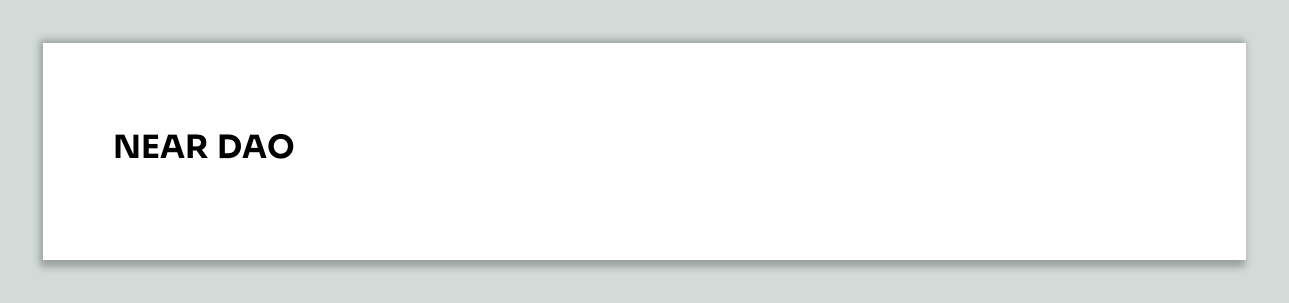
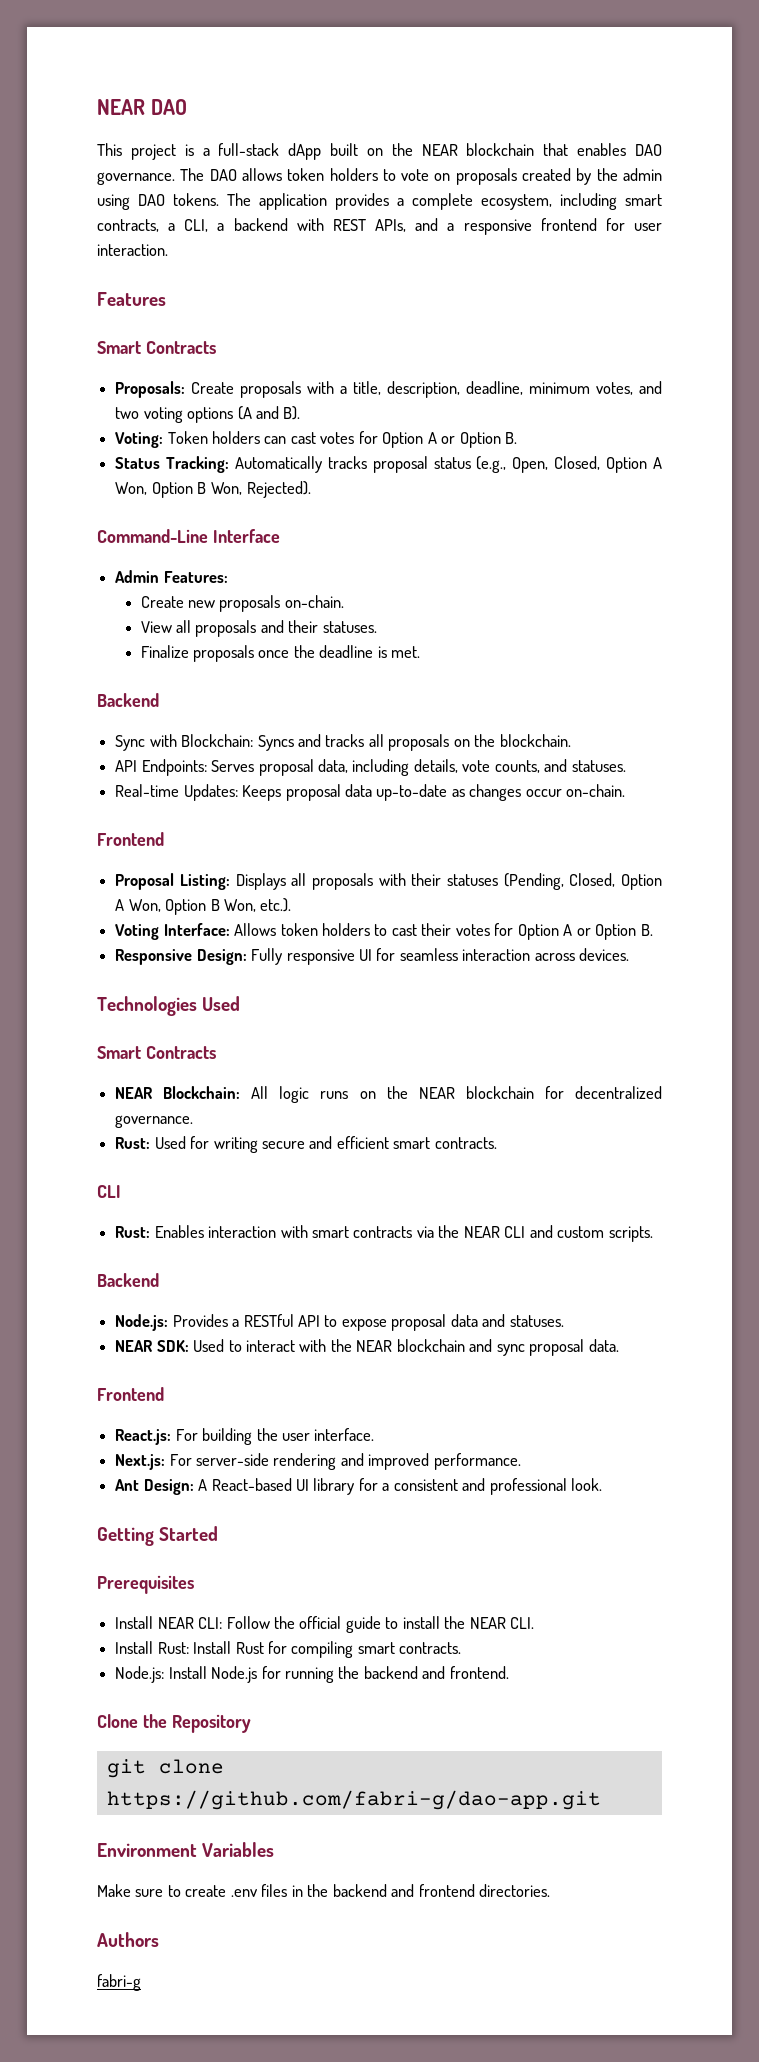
(295, 146) none -> [97,143,663,160] [97,168,663,185] [97,193,662,210] [97,218,662,235] [97,244,168,256] [97,292,166,306] [97,341,216,354] [115,381,663,398] [115,406,301,423] [115,431,518,448] [115,456,662,473] [115,481,311,498] [97,529,280,543] [115,570,228,583] [140,595,344,612] [140,620,377,637] [140,645,421,662] [97,693,159,707] [115,734,571,751] [115,759,626,776] [115,784,626,801] [97,832,164,846] [115,873,663,890] [115,898,292,915] [115,923,653,940] [115,948,630,965] [97,996,241,1016] [97,1046,216,1059] [115,1086,663,1103] [115,1115,194,1128] [115,1136,497,1153] [97,1185,121,1198] [115,1225,653,1242] [97,1273,159,1287] [115,1314,564,1331] [115,1339,619,1356] [97,1387,164,1401] [115,1428,375,1445] [115,1453,521,1470] [115,1478,603,1495] [97,1526,219,1546] [97,1575,194,1594] [115,1616,535,1633] [115,1641,462,1658] [115,1666,509,1683] [97,1714,251,1733] [106,1759,224,1778] [106,1790,601,1810] [97,1842,275,1857] [97,1884,551,1897] [97,1932,159,1947] [97,1974,141,1991] // This project is a full-stack dApp built on the NEAR blockchain that enables DAO governance. The DAO allows token holders to vote on proposals created by the admin using DAO tokens. The application provides a complete ecosystem, including smart contracts, a CLI, a backend with REST APIs, and a responsive frontend for user interaction. // Features // Smart Contracts // Proposals: Create proposals with a title, description, deadline, minimum votes, and two voting options (A and B). // Voting: Token holders can cast votes for Option A or Option B. // Status Tracking: Automatically tracks proposal status (e.g., Open, Closed, Option A Won, Option B Won, Rejected). // Command-Line Interface // Admin Features: // Create new proposals on-chain. // View all proposals and their statuses. // Finalize proposals once the deadline is met. // Backend // Sync with Blockchain: Syncs and tracks all proposals on the blockchain. // API Endpoints: Serves proposal data, including details, vote counts, and statuses. // Real-time Updates: Keeps proposal data up-to-date as changes occur on-chain. // Frontend // Proposal Listing: Displays all proposals with their statuses (Pending, Closed, Option A Won, Option B Won, etc.). // Voting Interface: Allows token holders to cast their votes for Option A or Option B. // Responsive Design: Fully responsive UI for seamless interaction across devices. // Technologies Used // Smart Contracts // NEAR Blockchain: All logic runs on the NEAR blockchain for decentralized governance. // Rust: Used for writing secure and efficient smart contracts. // CLI // Rust: Enables interaction with smart contracts via the NEAR CLI and custom scripts. // Backend // Node.js: Provides a RESTful API to expose proposal data and statuses. // NEAR SDK: Used to interact with the NEAR blockchain and sync proposal data. // Frontend // React.js: For building the user interface. // Next.js: For server-side rendering and improved performance. // Ant Design: A React-based UI library for a consistent and professional look. // Getting Started // Prerequisites // Install NEAR CLI: Follow the official guide to install the NEAR CLI. // Install Rust: Install Rust for compiling smart contracts. // Node.js: Install Node.js for running the backend and frontend. // Clone the Repository // git clone https://github.com/fabri-g/dao-app.git // Environment Variables // Make sure to create .env files in the backend and frontend directories. // Authors // fabri-g

